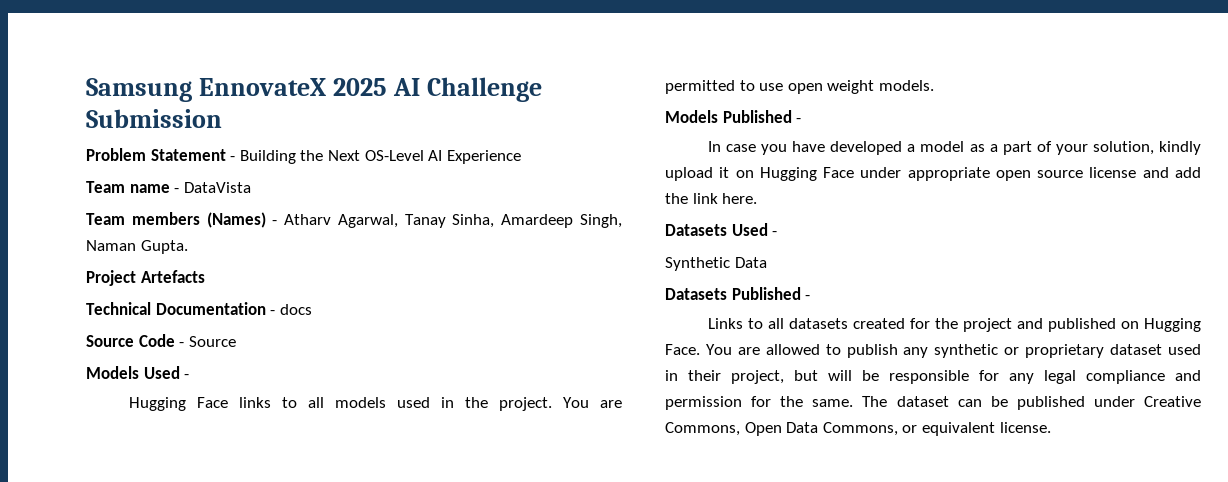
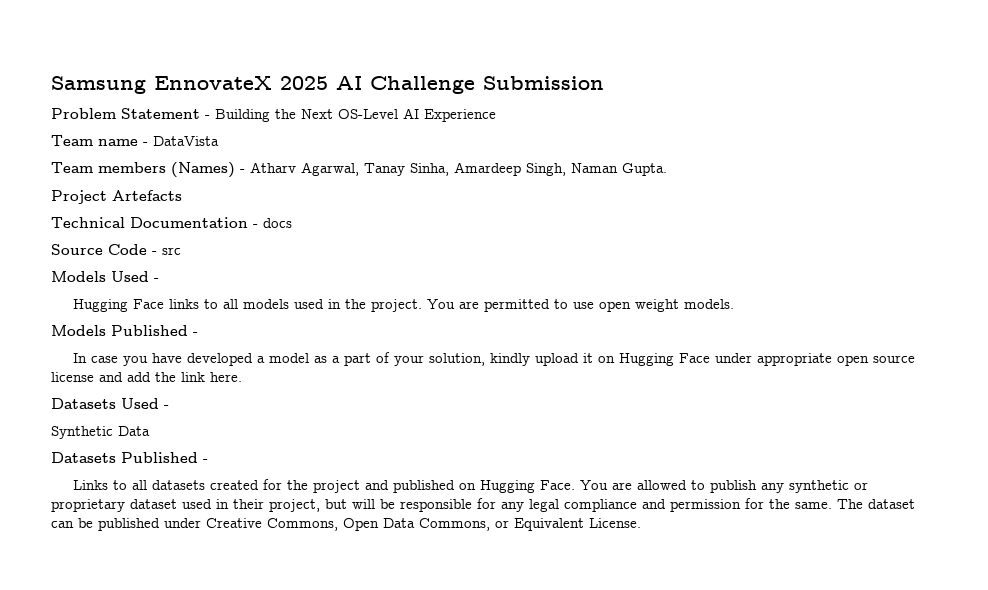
[188,336,236,347] Source -> [162,247,181,255] src
[921,422,1051,436] equivalent license. -> [514,518,641,531] Equivalent License.

